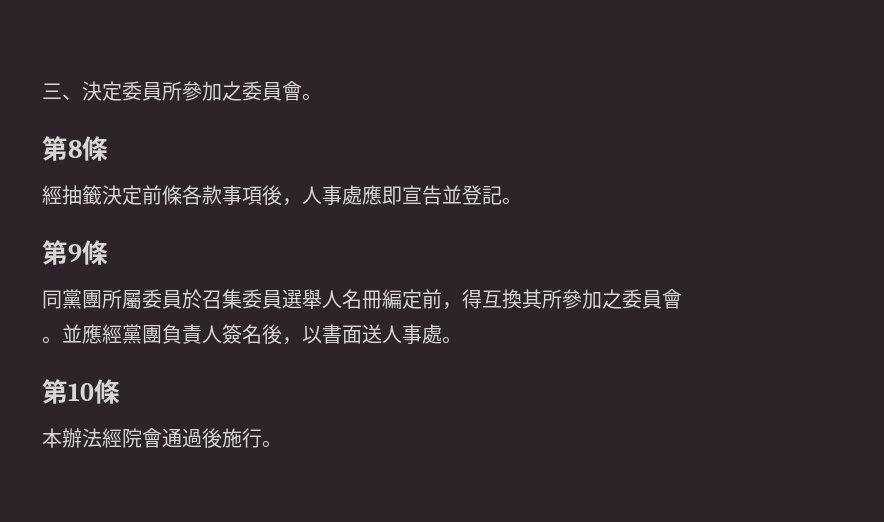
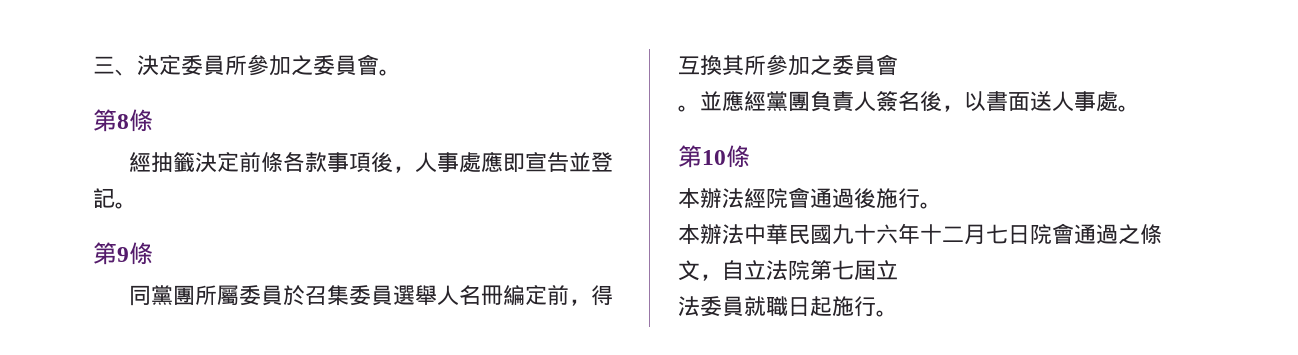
(282, 444) none -> [678,223,1162,245] [678,260,898,281] [678,296,898,317] // 本辦法中華民國九十六年十二月七日院會通過之條文，自立法院第七屆立 // 法委員就職日起施行。

